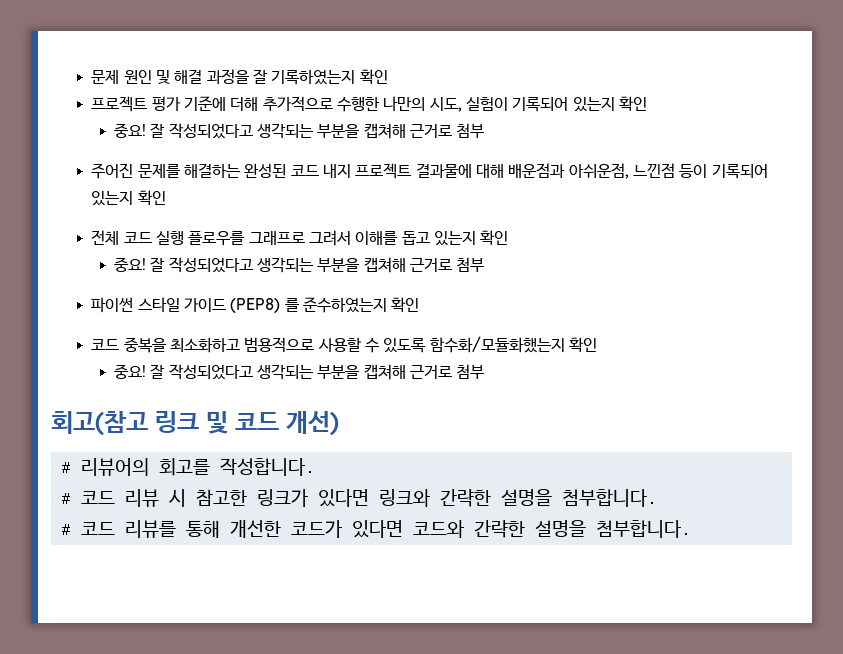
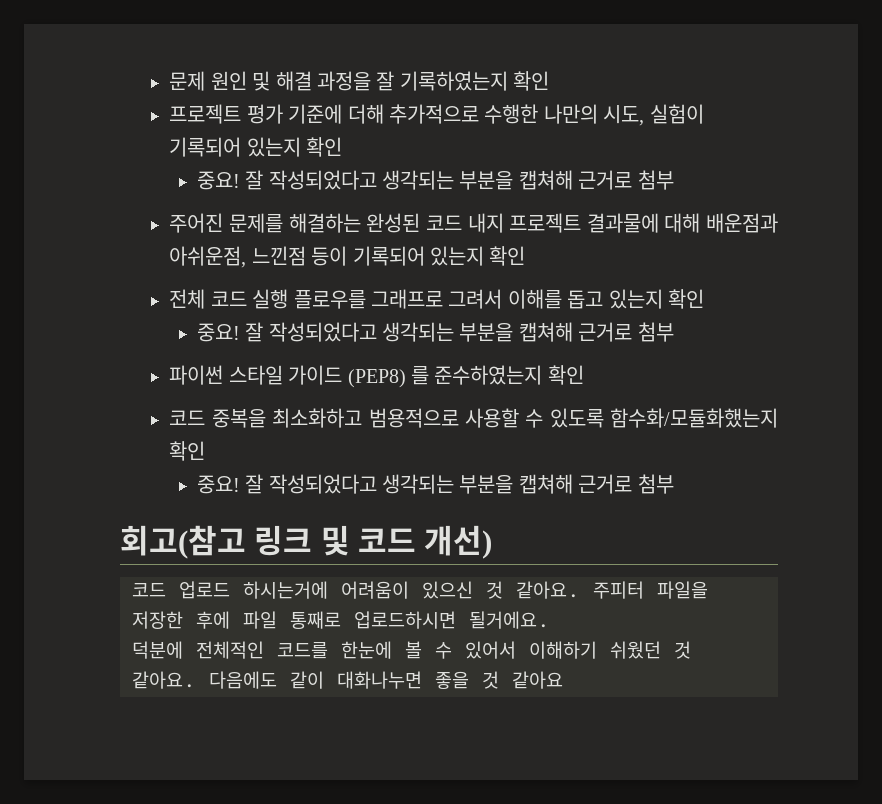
[60,458,315,477] [60,489,657,508] [60,520,691,539] # 리뷰어의 회고를 작성합니다. // # 코드 리뷰 시 참고한 링크가 있다면 링크와 간략한 설명을 첨부합니다. // # 코드 리뷰를 통해 개선한 코드가 있다면 코드와 간략한 설명을 첨부합니다. -> [132,581,708,599] [132,611,550,629] [132,641,691,659] [132,671,563,689] 코드 업로드 하시는거에 어려움이 있으신 것 같아요. 주피터 파일을 저장한 후에 파일 통째로 업로드하시면 될거에요. // 덕분에 전체적인 코드를 한눈에 볼 수 있어서 이해하기 쉬웠던 것 같아요. 다음에도 같이 대화나누면 좋을 것 같아요

